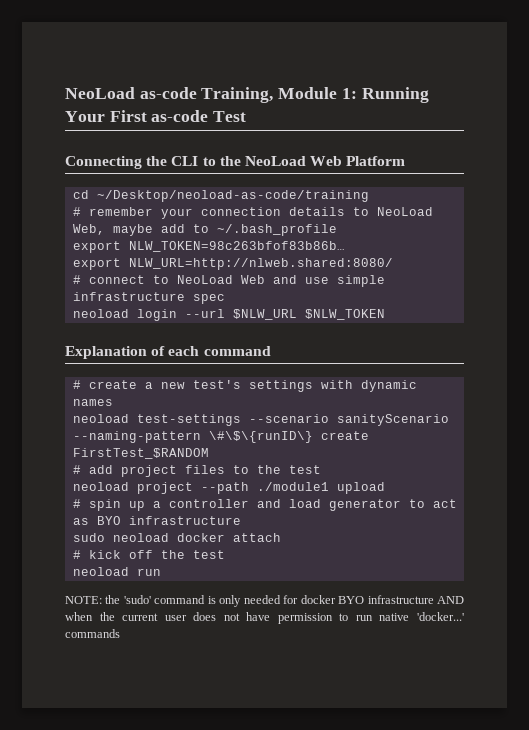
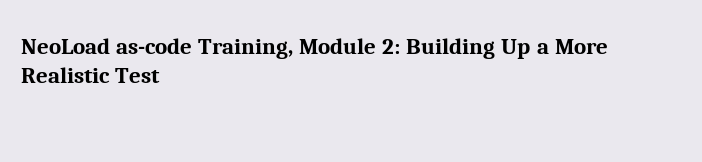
[341,87,429,103] [65,110,247,122] [65,156,406,169] [72,190,369,202] [72,207,433,219] [72,224,337,236] [72,241,345,253] [72,258,393,270] [72,275,385,287] [72,292,225,304] [72,309,385,321] [65,346,271,359] [72,380,417,392] [72,399,113,406] [72,414,449,426] [72,431,369,443] [72,448,209,459] [72,465,321,477] [72,482,385,494] [72,499,457,511] [72,516,241,525] [72,533,281,542] [72,550,225,559] [72,567,161,576] [65,595,465,607] [65,612,464,624] [65,629,120,638] 1: Running Your First as-code Test // Connecting the CLI to the NeoLoad Web Platform // cd ~/Desktop/neoload-as-code/training // # remember your connection details to NeoLoad Web, maybe add to ~/.bash_profile // export NLW_TOKEN=98c263bfof83b86b… // export NLW_URL=http://nlweb.shared:8080/ // # connect to NeoLoad Web and use simple infrastructure spec // neoload login --url $NLW_URL $NLW_TOKEN // Explanation of each command // # create a new test's settings with dynamic names // neoload test-settings --scenario sanityScenario --naming-pattern \#\$\{runID\} create FirstTest_$RANDOM // # add project files to the test // neoload project --path ./module1 upload // # spin up a controller and load generator to act as BYO infrastructure // sudo neoload docker attach // # kick off the test // neoload run // NOTE: the 'sudo' command is only needed for docker BYO infrastructure AND when the current user does not have permission to run native 'docker...' commands -> [382,38,608,59] [21,67,161,83] 2: Building Up a More Realistic Test

